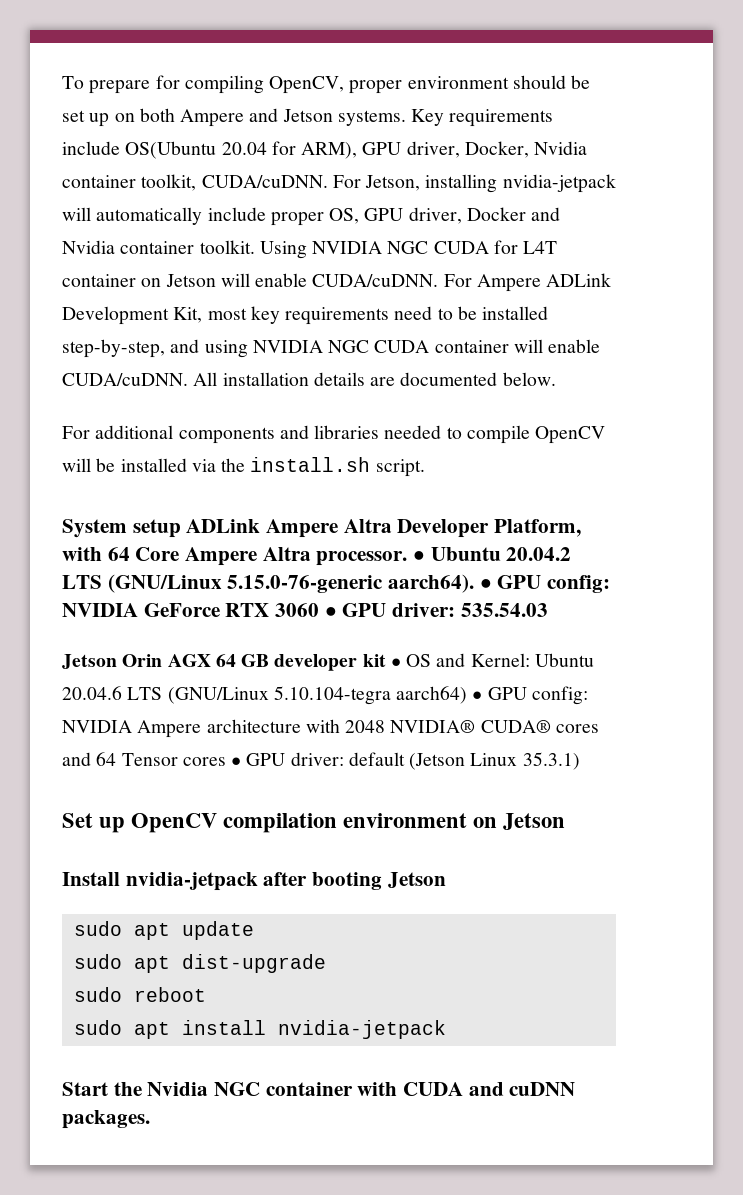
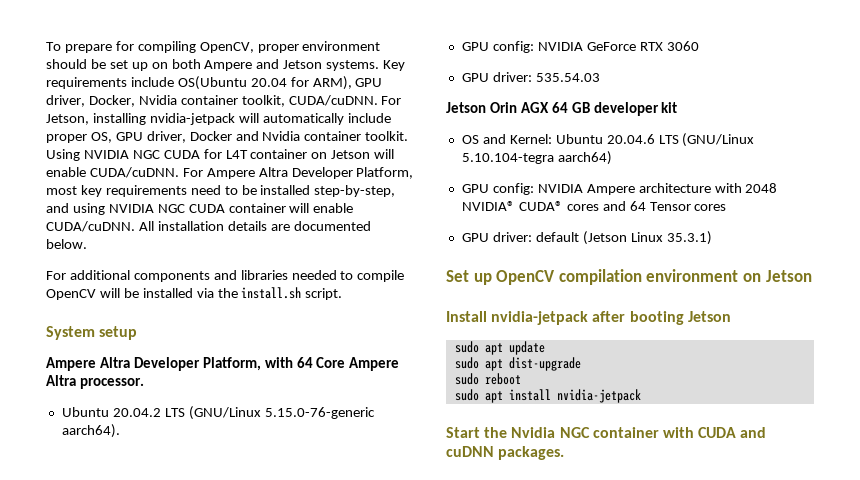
[546,273,612,287] [62,306,203,325] ADLink Development Kit, -> [258,167,414,179] Altra Developer Platform,
[186,519,261,533] ADLink -> (138, 333) //
[413,551,426,561] • -> (144, 383) //
[479,579,492,589] • -> (120, 431) //
[324,607,337,617] • -> (699, 46) //
[390,658,401,667] • -> (678, 107) //
[472,691,483,700] • -> (612, 158) //
[231,757,242,766] • -> (727, 207) //

